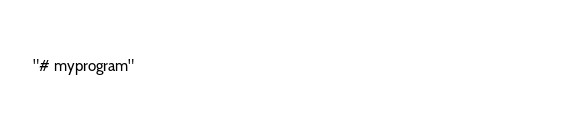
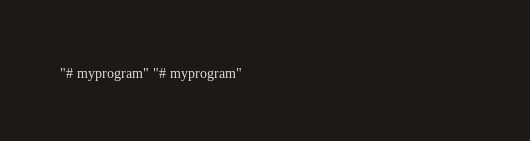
[33,59,135,75] "# myprogram" -> [60,68,242,81] "# myprogram" "# myprogram"

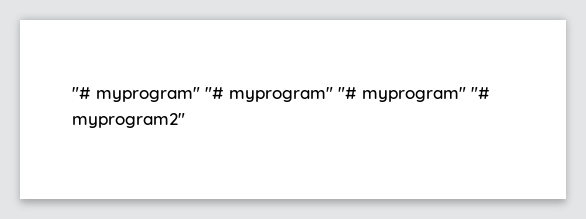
[60,68,242,81] "# myprogram" "# myprogram" -> [72,87,490,102] [72,113,185,128] "# myprogram" "# myprogram" "# myprogram" "# myprogram2"

